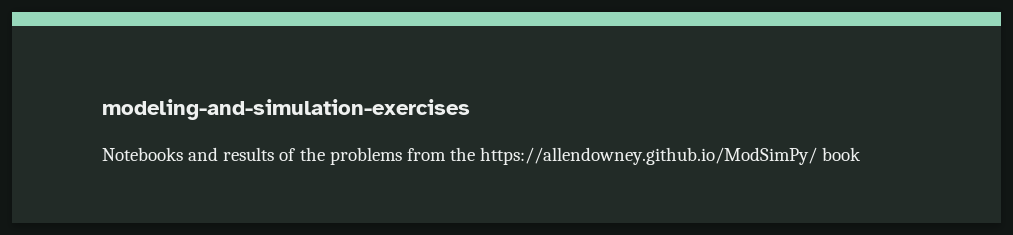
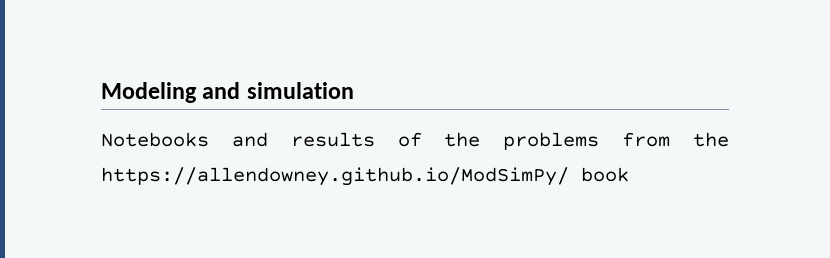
[102,99,470,120] modeling-and-simulation-exercises -> [101,82,354,103] Modeling and simulation

